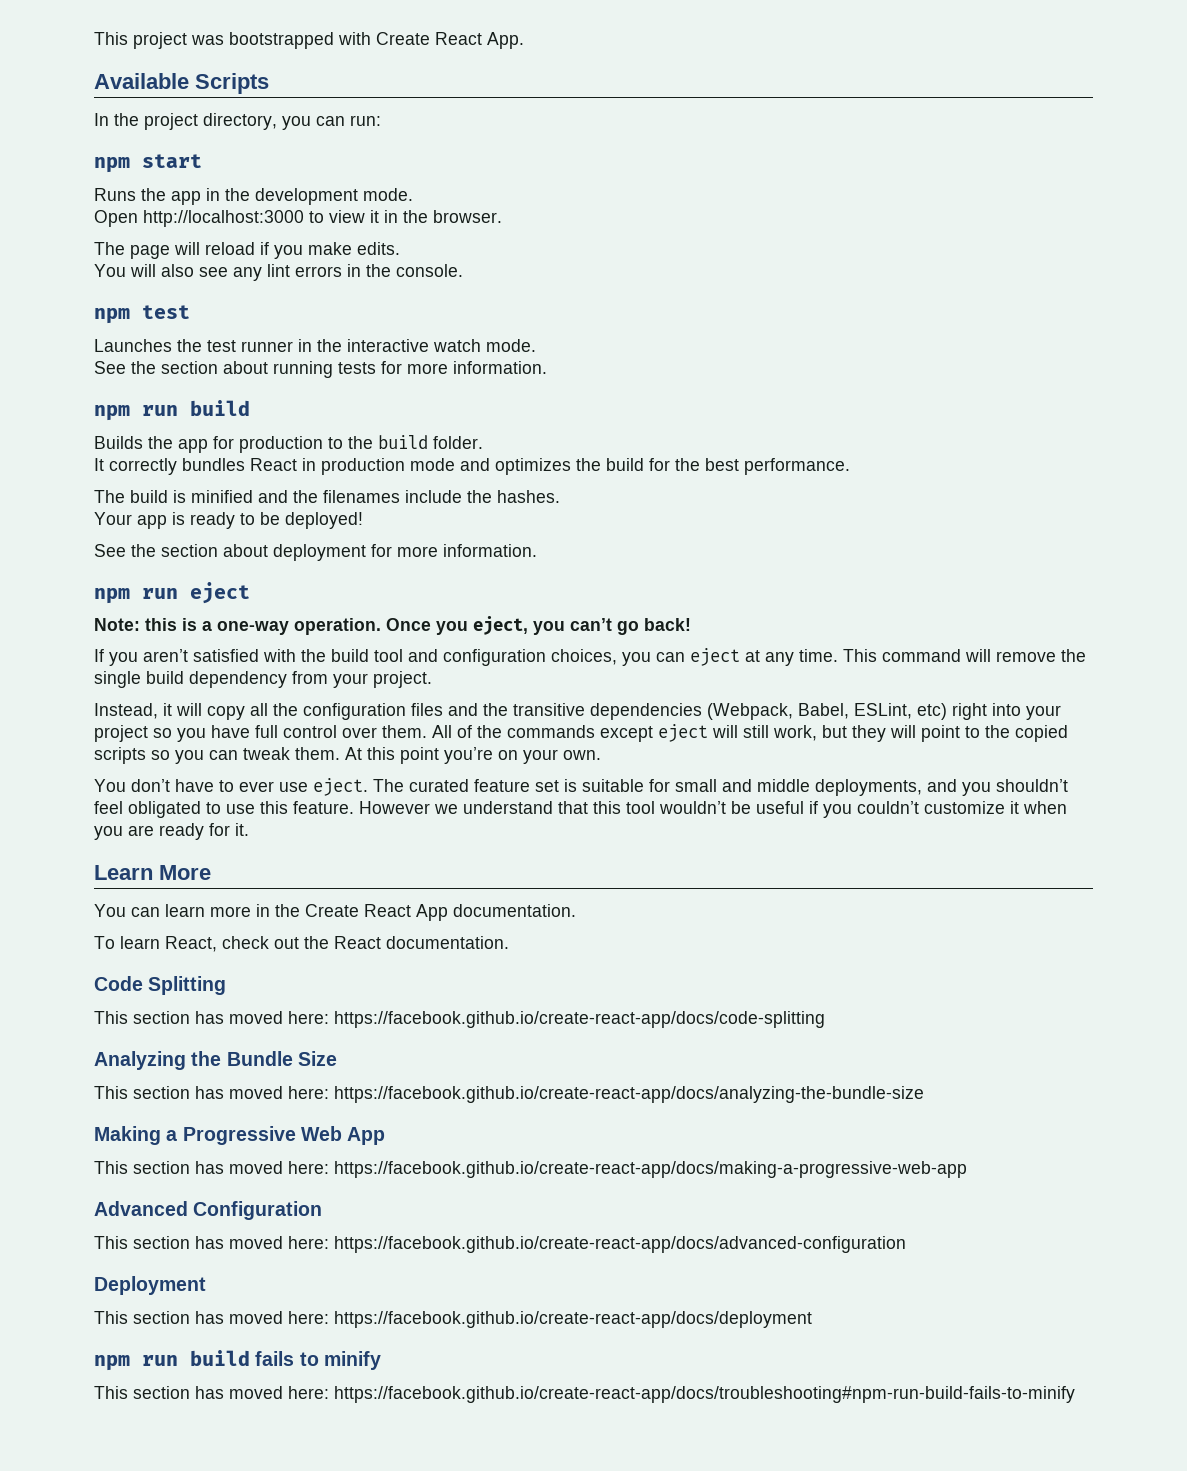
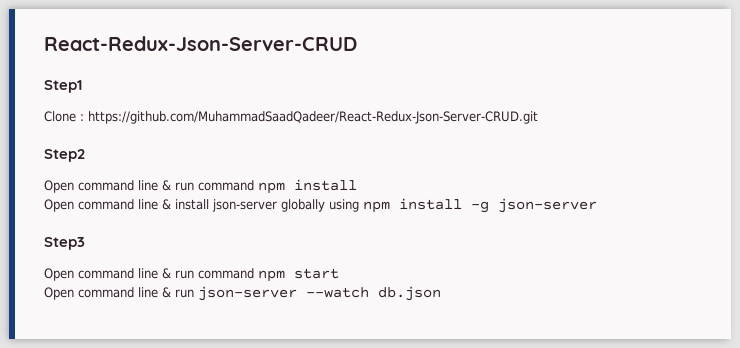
[94,32,524,49] [94,73,269,94] [94,113,381,130] [94,154,202,173] [94,188,413,205] [94,210,502,227] [94,242,400,259] [94,264,463,281] [94,305,190,324] [94,339,536,352] [94,361,547,378] [94,400,250,421] [94,435,483,453] [94,458,850,475] [94,490,560,503] [94,512,363,529] [94,544,537,561] [94,582,250,604] [94,616,691,635] [94,648,1086,666] [94,671,432,688] [94,703,1061,720] [94,724,1068,742] [94,747,601,764] [94,778,1068,796] [94,801,1067,818] [94,823,249,840] [94,865,211,880] [94,904,576,921] [94,936,509,952] [94,976,227,995] [94,1011,825,1028] [94,1051,337,1070] [94,1086,924,1103] [94,1126,386,1145] [94,1161,967,1178] [94,1201,323,1220] [94,1236,906,1253] [94,1276,206,1295] [94,1311,812,1328] [94,1350,381,1371] [94,1386,1075,1403] This project was bootstrapped with Create React App. // Available Scripts // In the project directory, you can run: // npm start // Runs the app in the development mode. // Open http://localhost:3000 to view it in the browser. // The page will reload if you make edits. // You will also see any lint errors in the console. // npm test // Launches the test runner in the interactive watch mode. // See the section about running tests for more information. // npm run build // Builds the app for production to the build folder. // It correctly bundles React in production mode and optimizes the build for the best performance. // The build is minified and the filenames include the hashes. // Your app is ready to be deployed! // See the section about deployment for more information. // npm run eject // Note: this is a one-way operation. Once you eject, you can’t go back! // If you aren’t satisfied with the build tool and configuration choices, you can eject at any time. This command will remove the single build dependency from your project. // Instead, it will copy all the configuration files and the transitive dependencies (Webpack, Babel, ESLint, etc) right into your project so you have full control over them. All of the commands except eject will still work, but they will point to the copied scripts so you can tweak them. At this point you’re on your own. // You don’t have to ever use eject. The curated feature set is suitable for small and middle deployments, and you shouldn’t feel obligated to use this feature. However we understand that this tool wouldn’t be useful if you couldn’t customize it when you are ready for it. // Learn More // You can learn more in the Create React App documentation. // To learn React, check out the React documentation. // Code Splitting // This section has moved here: https://facebook.github.io/create-react-app/docs/code-splitting // Analyzing the Bundle Size // This section has moved here: https://facebook.github.io/create-react-app/docs/analyzing-the-bundle-size // Making a Progressive Web App // This section has moved here: https://facebook.github.io/create-react-app/docs/making-a-progressive-web-app // Advanced Configuration // This section has moved here: https://facebook.github.io/create-react-app/docs/advanced-configuration // Deployment // This section has moved here: https://facebook.github.io/create-react-app/docs/deployment // npm run build fails to minify // This section has moved here: https://facebook.github.io/create-react-app/docs/troubleshooting#npm-run-build-fails-to-minify -> [44,36,357,51] [44,80,82,93] [44,111,538,124] [44,149,85,162] [44,179,357,194] [44,198,597,213] [44,237,85,250] [44,268,339,282] [44,286,441,301] React-Redux-Json-Server-CRUD // Step1 // Clone : https://github.com/MuhammadSaadQadeer/React-Redux-Json-Server-CRUD.git // Step2 // Open command line & run command npm install // Open command line & install json-server globally using npm install -g json-server // Step3 // Open command line & run command npm start // Open command line & run json-server --watch db.json

